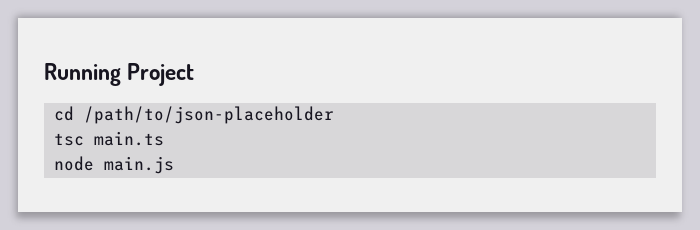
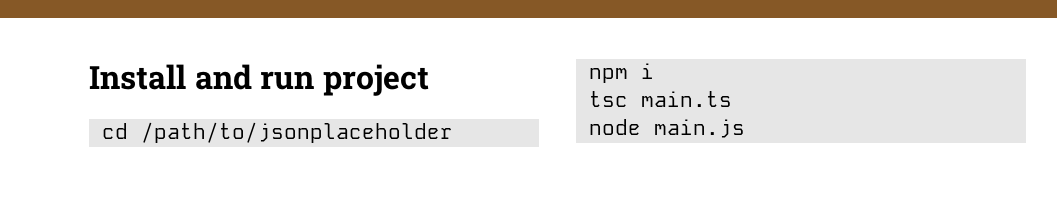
[44,63,195,86] [53,106,334,124] Running Project // cd /path/to/json-placeholder -> [89,64,429,96] [101,122,453,143] [588,63,654,83] Install and run project // cd /path/to/jsonplaceholder // npm i

